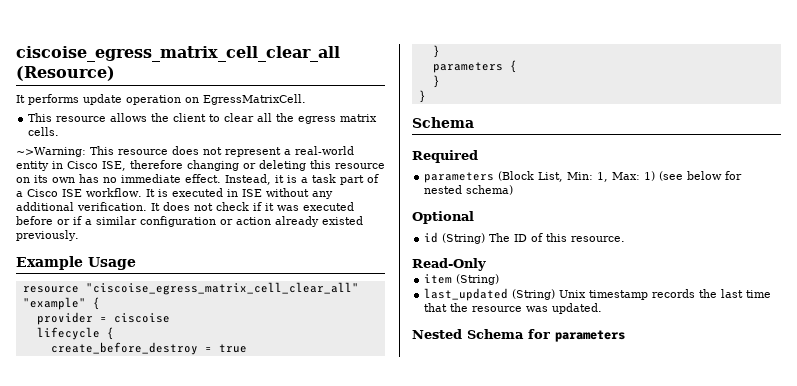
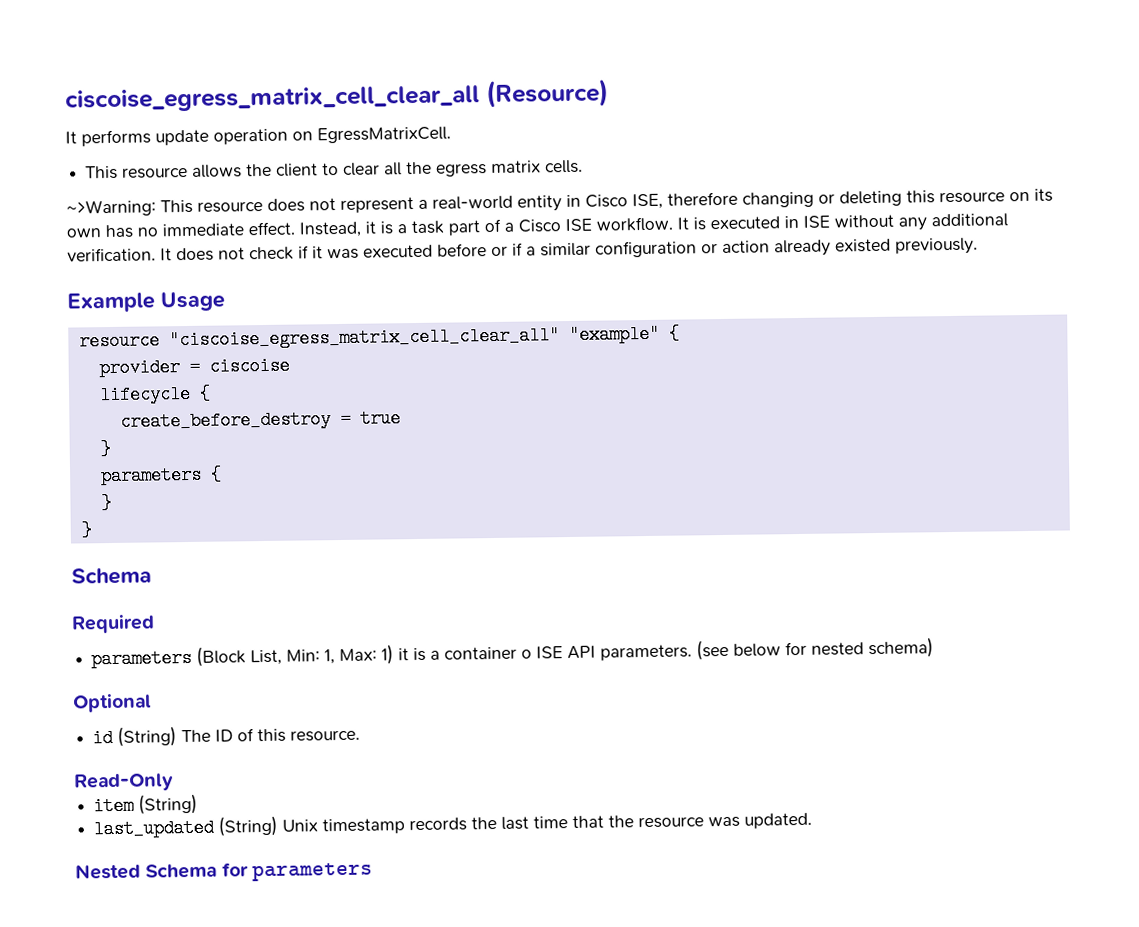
(656, 176) none -> [398,644,693,662] it is a container o ISE API parameters.

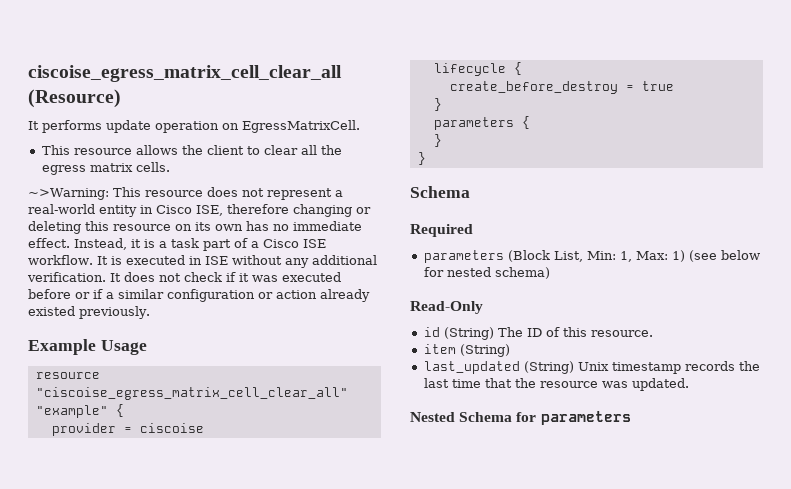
[398,644,693,662] it is a container o ISE API parameters. -> (685, 256) none
[72,693,152,713] Optional -> [410,301,483,314] Read-Only
[74,773,174,792] // Read-Only -> (653, 333) none

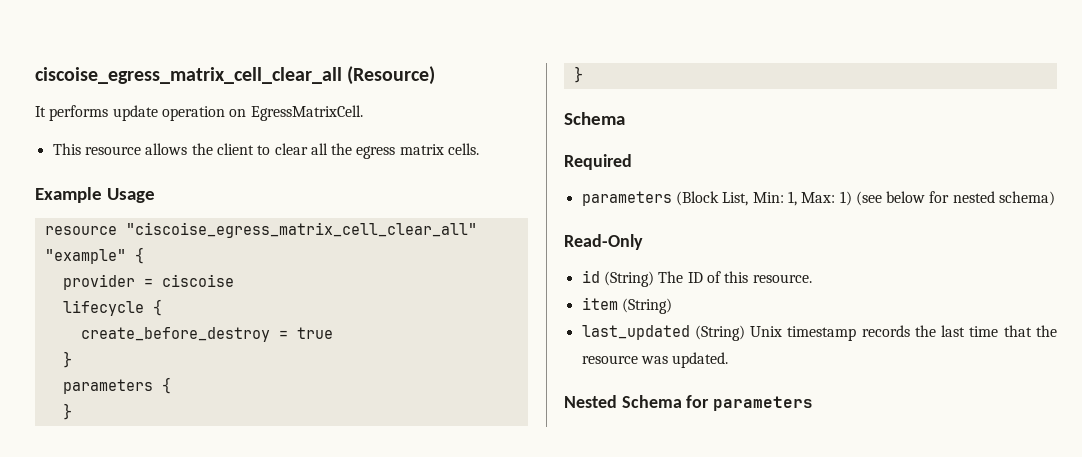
[28,187,343,200] [28,204,371,217] [28,221,362,234] [28,238,326,251] [28,255,377,268] [27,272,341,282] [28,289,370,302] [28,306,150,319] // ~>Warning: This resource does not represent a real-world entity in Cisco ISE, therefore changing or deleting this resource on its own has no immediate effect. Instead, it is a task part of a Cisco ISE workflow. It is executed in ISE without any additional verification. It does not check if it was executed before or if a similar configuration or action already existed previously. -> (480, 149) none

